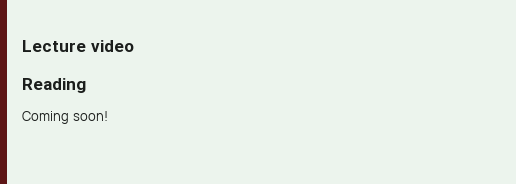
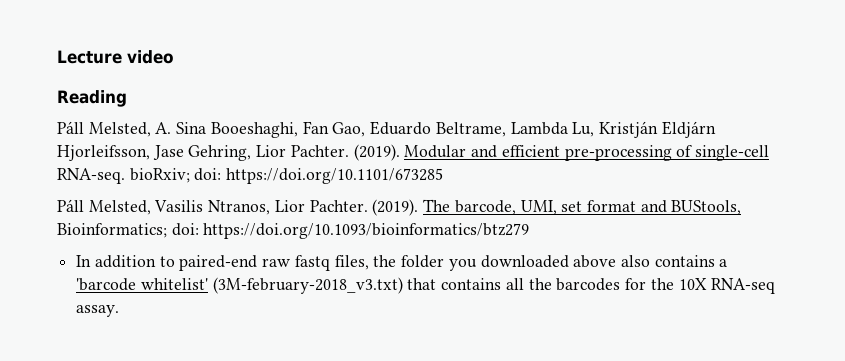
[22,111,108,124] Coming soon! -> [57,121,716,138] [57,144,769,161] [57,168,444,184] [57,199,742,216] [57,223,530,239] [76,255,728,271] [76,277,776,294] [76,305,120,317] Páll Melsted, A. Sina Booeshaghi, Fan Gao, Eduardo Beltrame, Lambda Lu, Kristján Eldjárn Hjorleifsson, Jase Gehring, Lior Pachter. (2019). Modular and efficient pre-processing of single-cell RNA-seq. bioRxiv; doi: https://doi.org/10.1101/673285 // Páll Melsted, Vasilis Ntranos, Lior Pachter. (2019). The barcode, UMI, set format and BUStools, Bioinformatics; doi: https://doi.org/10.1093/bioinformatics/btz279 // In addition to paired-end raw fastq files, the folder you downloaded above also contains a 'barcode whitelist' (3M-february-2018_v3.txt) that contains all the barcodes for the 10X RNA-seq assay.

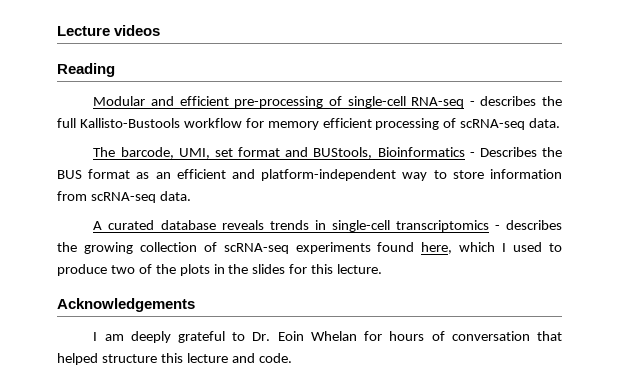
[127,50,174,64] video -> [114,25,161,36] videos
[57,121,716,138] [57,144,400,161] Páll Melsted, A. Sina Booeshaghi, Fan Gao, Eduardo Beltrame, Lambda Lu, Kristján Eldjárn Hjorleifsson, Jase Gehring, Lior Pachter. (2019). -> (115, 70) none
[57,168,444,184] [57,199,419,216] RNA-seq. bioRxiv; doi: https://doi.org/10.1101/673285 // Páll Melsted, Vasilis Ntranos, Lior Pachter. (2019). -> [411,96,562,108] [57,118,561,130] RNA-seq - describes the full Kallisto-Bustools workflow for memory efficient processing of scRNA-seq data. //
[57,223,530,239] [76,255,728,271] [76,277,776,294] [76,305,120,317] Bioinformatics; doi: https://doi.org/10.1093/bioinformatics/btz279 // In addition to paired-end raw fastq files, the folder you downloaded above also contains a 'barcode whitelist' (3M-february-2018_v3.txt) that contains all the barcodes for the 10X RNA-seq assay. -> [377,147,562,157] [57,169,562,181] [57,191,191,203] [93,220,562,232] [57,242,563,254] [57,264,383,276] [57,298,195,312] [93,331,562,343] [57,353,292,365] Bioinformatics - Describes the BUS format as an efficient and platform-independent way to store information from scRNA-seq data. // A curated database reveals trends in single-cell transcriptomics - describes the growing collection of scRNA-seq experiments found here, which I used to produce two of the plots in the slides for this lecture. // Acknowledgements // I am deeply grateful to Dr. Eoin Whelan for hours of conversation that helped structure this lecture and code.

